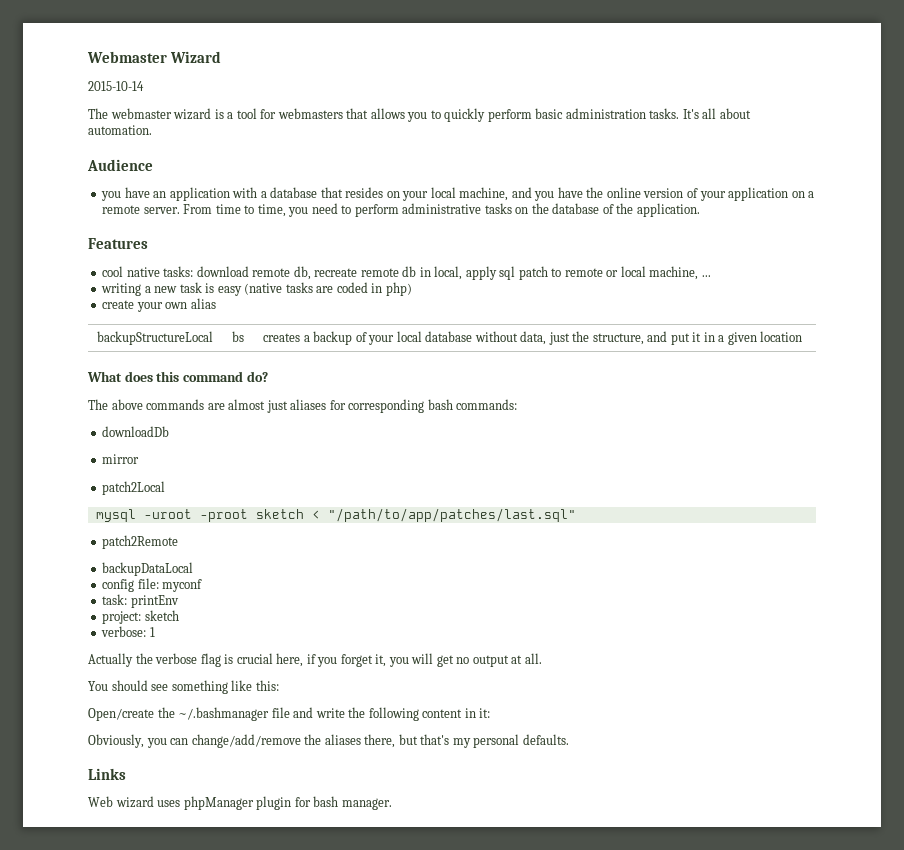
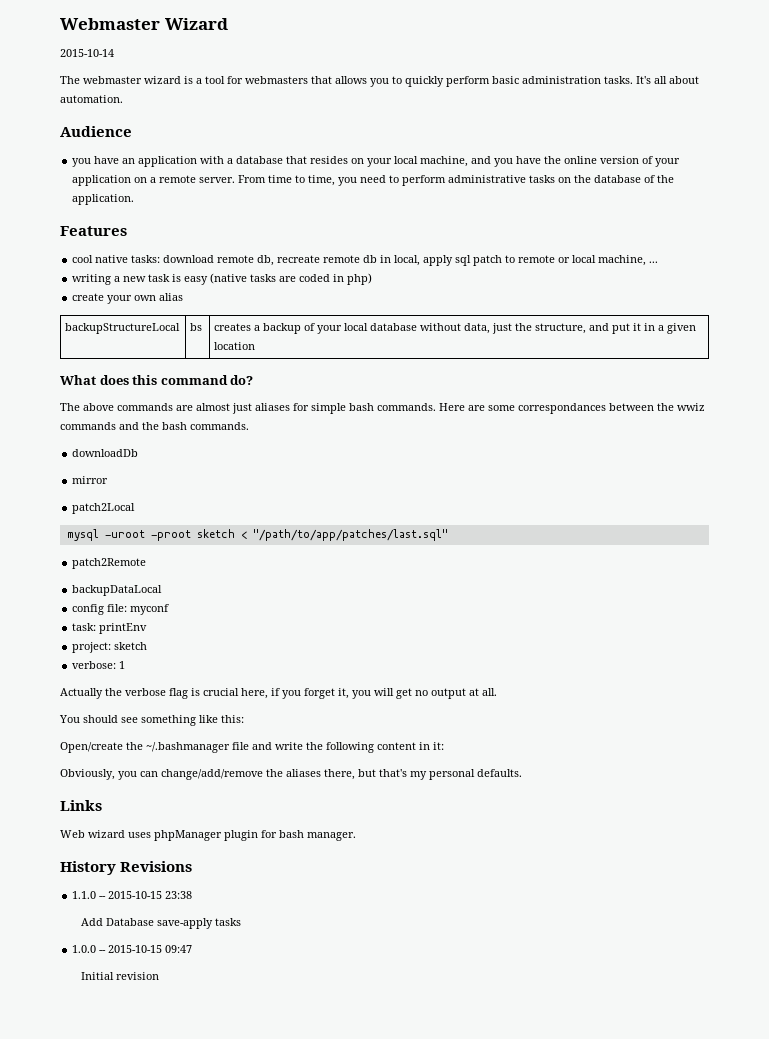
[348,399,518,413] corresponding bash commands: -> [311,403,705,414] [60,422,249,430] simple bash commands. Here are some correspondances between the wwiz commands and the bash commands.
(392, 804) none -> [60,861,193,875] [72,891,193,899] [80,918,241,929] [72,945,193,953] [80,972,159,980] // History Revisions // 1.1.0 -- 2015-10-15 23:38 // Add Database save-apply tasks // 1.0.0 -- 2015-10-15 09:47 // Initial revision

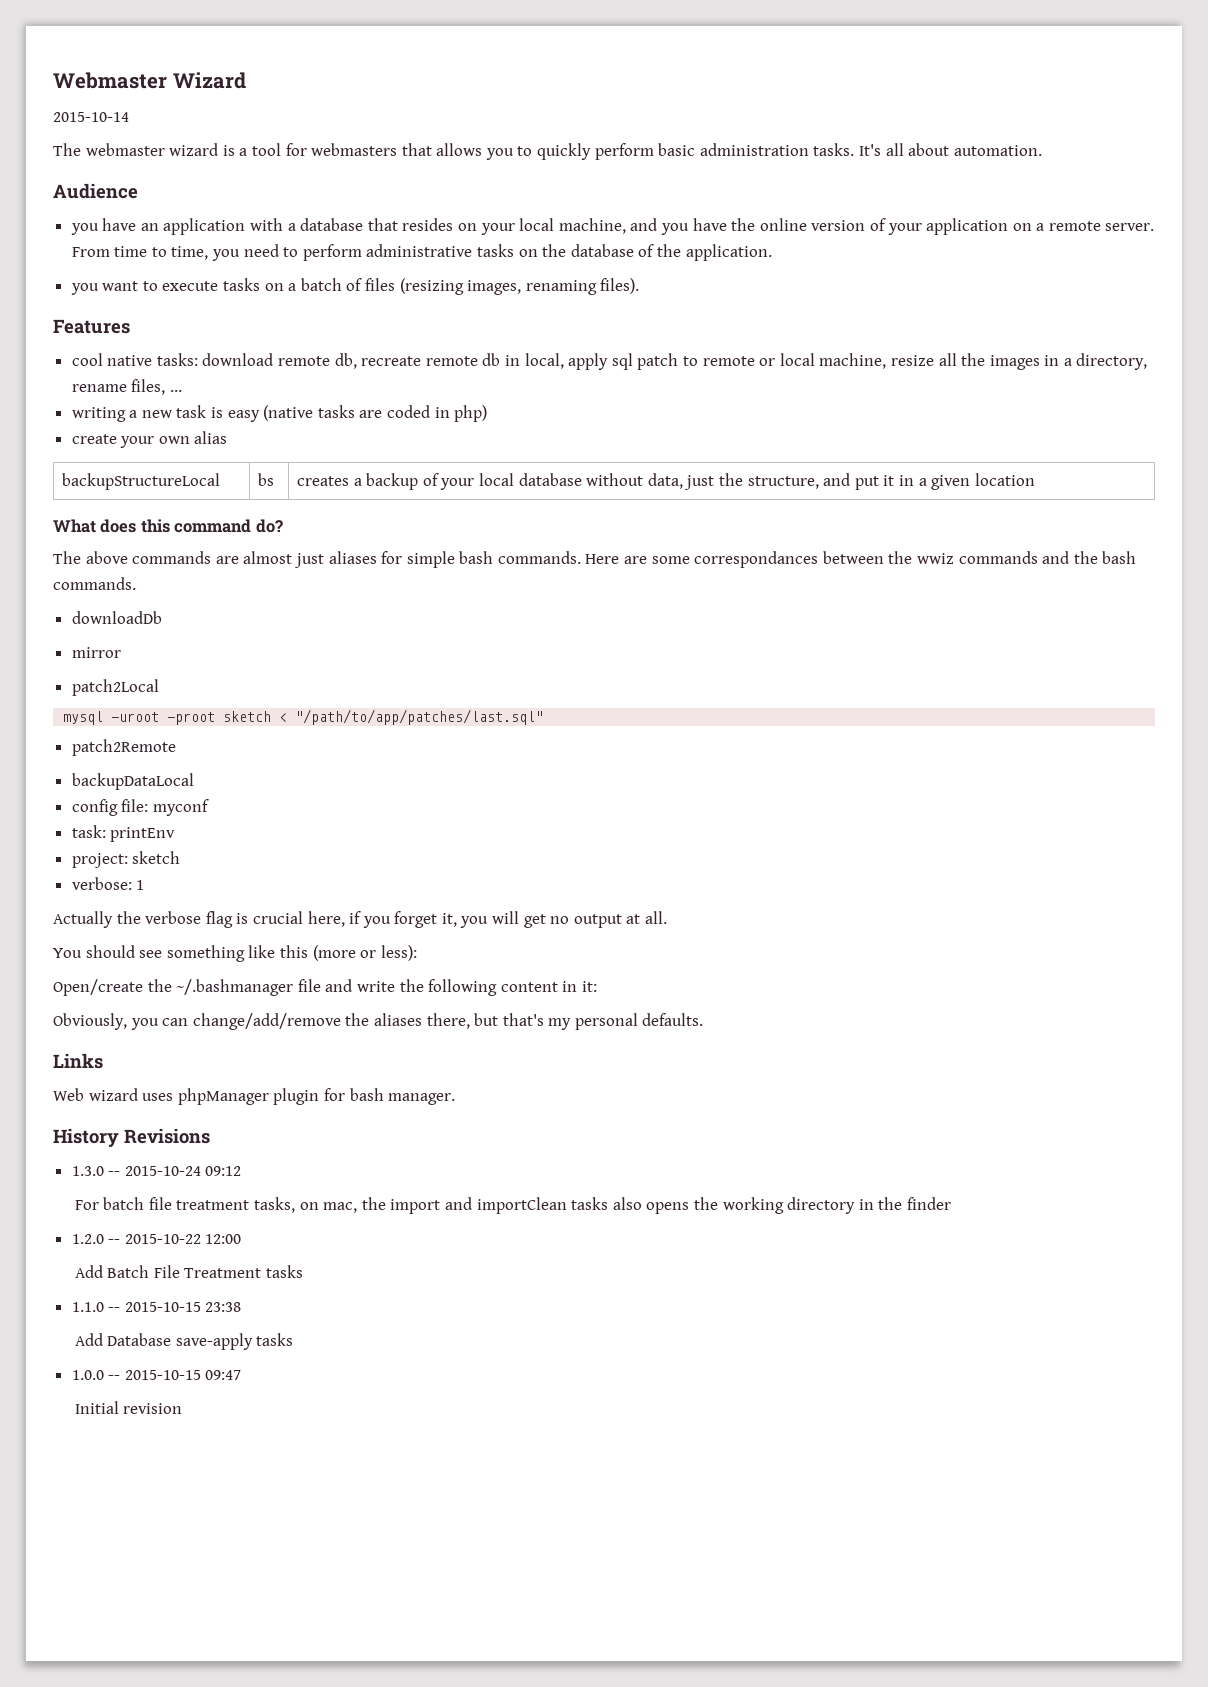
(135, 199) none -> [70,278,640,295] // you want to execute tasks on a batch of files (resizing images, renaming files).
(647, 260) none -> [890,353,1148,370] [71,379,166,395] resize all the images in a directory, rename files,
[221,715,244,723] this: -> [279,945,417,961] this (more or less):
(193, 866) none -> [71,1166,242,1176] [74,1197,951,1214] [71,1234,242,1244] [74,1265,304,1278] // 1.3.0 -- 2015-10-24 09:12 // For batch file treatment tasks, on mac, the import and importClean tasks also opens the working directory in the finder // 1.2.0 -- 2015-10-22 12:00 // Add Batch File Treatment tasks

